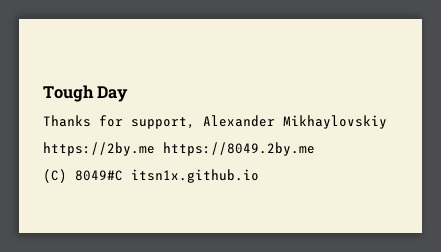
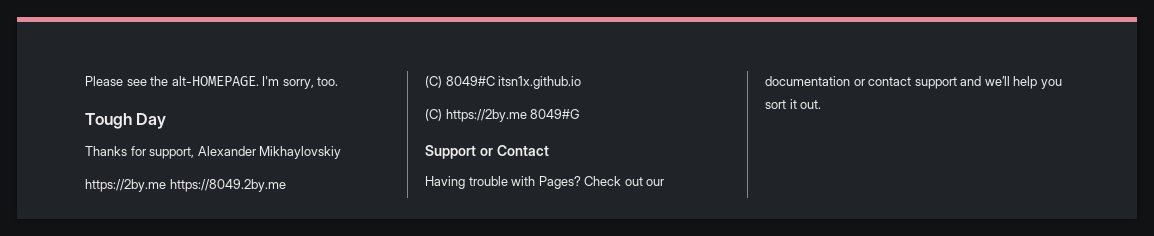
(43, 93) none -> [85,76,339,89] Please see the alt-HOMEPAGE. I'm sorry, too. //
(259, 176) none -> [425,109,581,122] [425,145,549,159] [425,176,665,189] [765,76,1062,89] [765,99,822,109] // (C) https://2by.me 8049#G // Support or Contact // Having trouble with Pages? Check out our documentation or contact support and we’ll help you sort it out.

